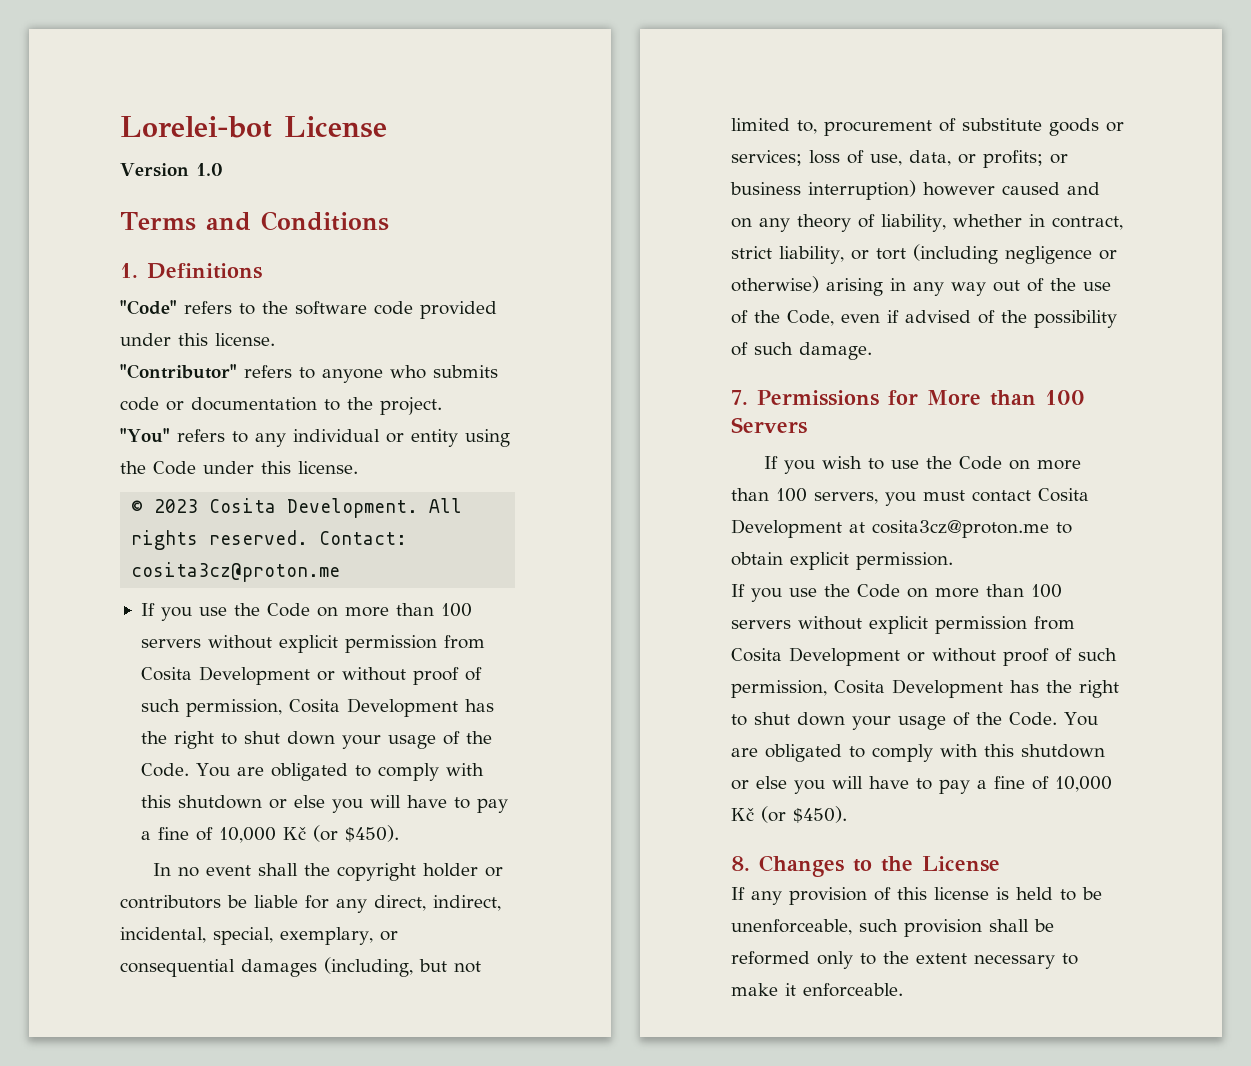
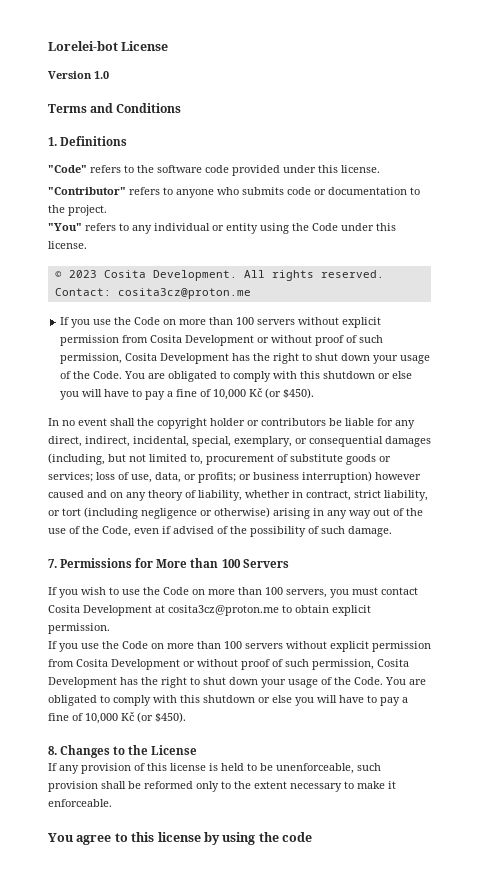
(903, 990) none -> [48,832,312,845] // You agree to this license by using the code

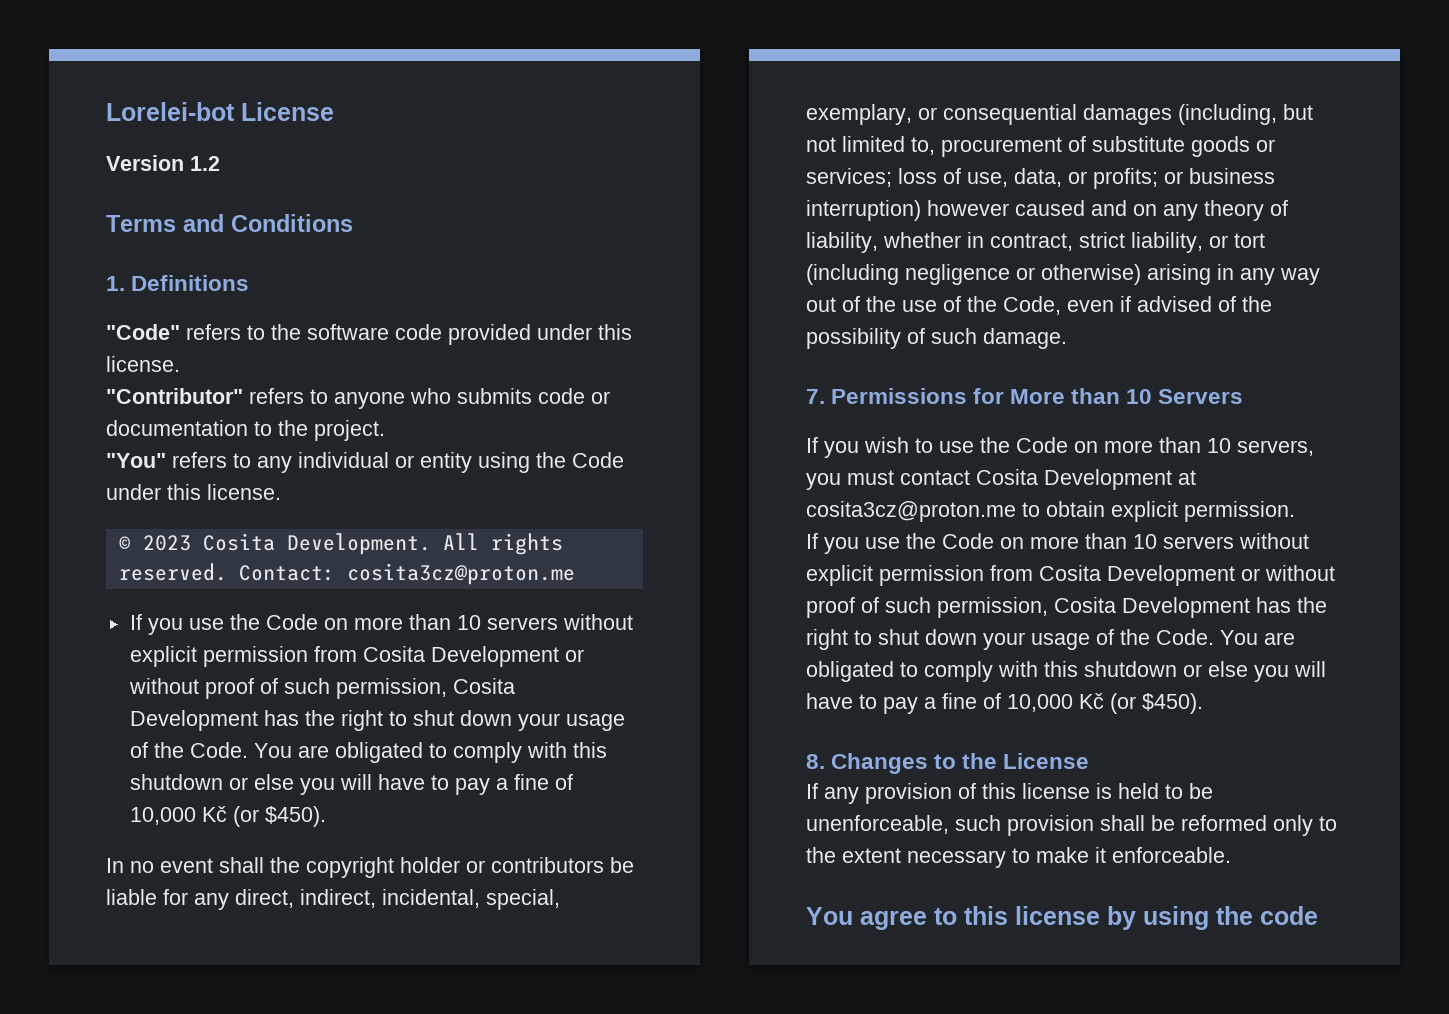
[94,71,109,79] 1.0 -> [190,156,220,171] 1.2
[236,317,255,325] 100 -> [456,615,481,630] 10
[221,559,241,568] 100 -> [1126,389,1153,404] 10
[265,587,283,595] 100 -> [1207,438,1231,453] 10
[224,641,242,649] 100 -> [1133,534,1157,549] 10

